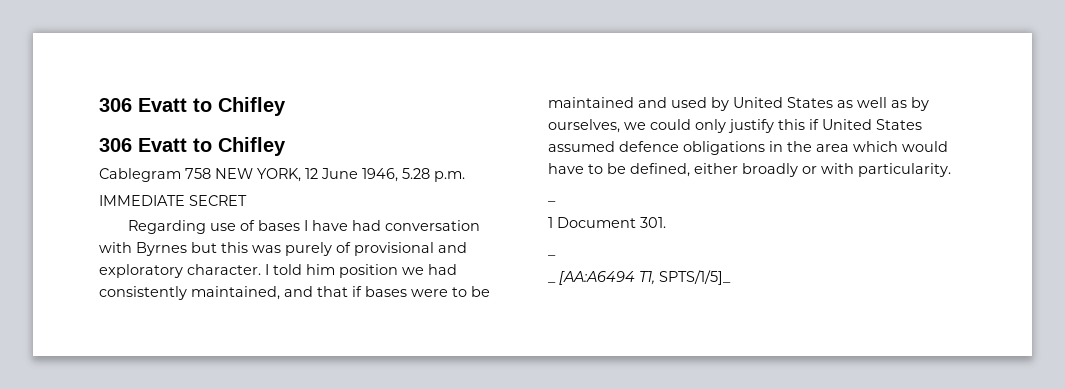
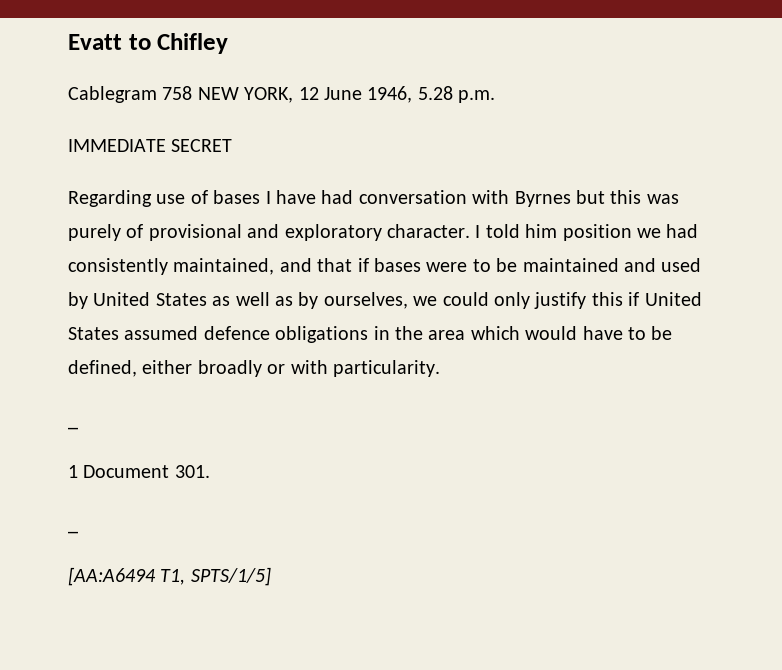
[99,97,286,116] [99,138,132,152] 306 Evatt to Chifley // 306 -> (68, 42) none
[548,282,556,283] _ -> (78, 532) none
[659,270,731,285] SPTS/1/5]_ -> [190,567,271,586] SPTS/1/5]

